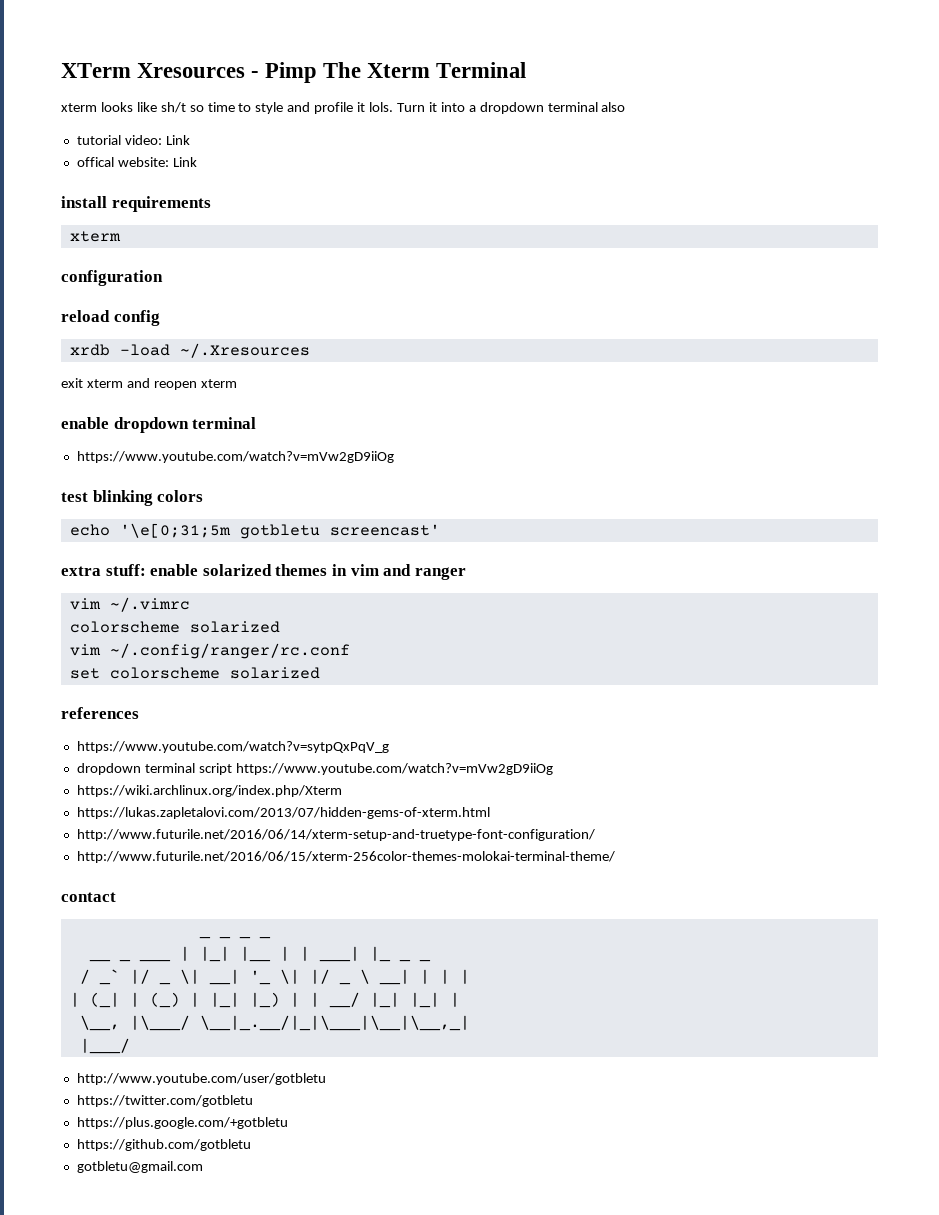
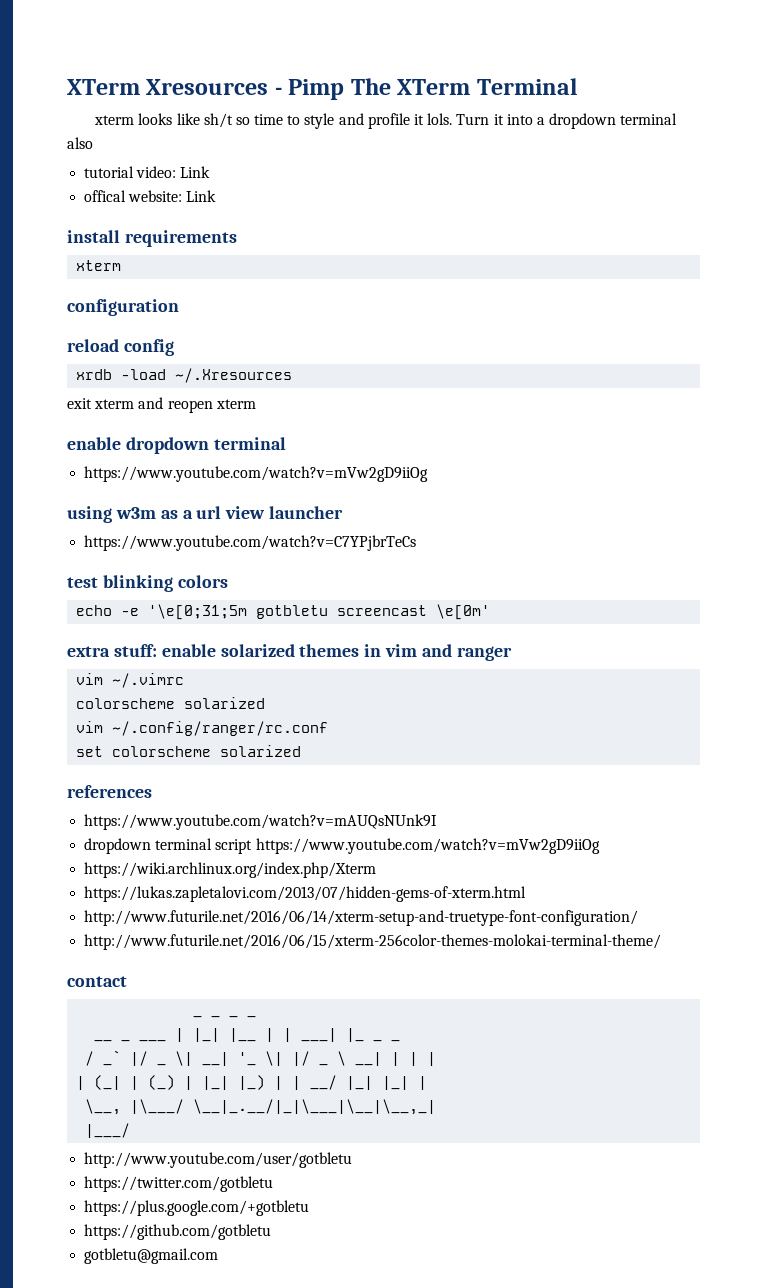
[367,63,431,78] Xterm -> [397,79,471,95] XTerm
(394, 457) none -> [67,506,344,523] [84,535,417,551] // using w3m as a url view launcher // https://www.youtube.com/watch?v=C7YPjbrTeCs
(110, 530) none -> [121,608,140,616] -e
[329,524,440,536] screencast' -> [337,604,491,620] screencast \e[0m'
[76,741,389,753] https://www.youtube.com/watch?v=sytpQxPqV_g -> [84,814,438,830] https://www.youtube.com/watch?v=mAUQsNUnk9I

